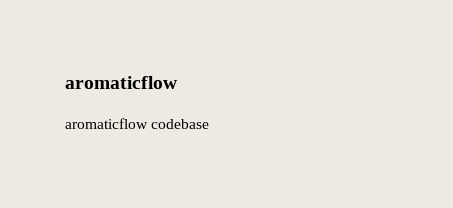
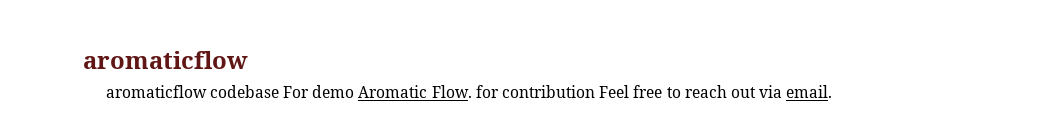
(210, 124) none -> [283,85,833,98] For demo Aromatic Flow. for contribution Feel free to reach out via email.

